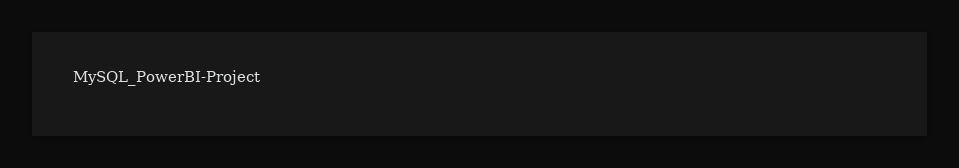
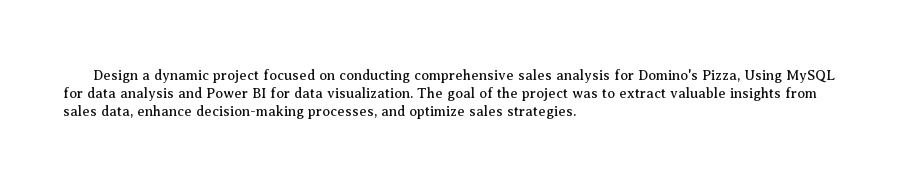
[73,70,260,86] MySQL_PowerBI-Project -> [92,69,835,83] [63,87,817,101] [63,105,576,119] Design a dynamic project focused on conducting comprehensive sales analysis for Domino's Pizza, Using MySQL for data analysis and Power BI for data visualization. The goal of the project was to extract valuable insights from sales data, enhance decision-making processes, and optimize sales strategies.

